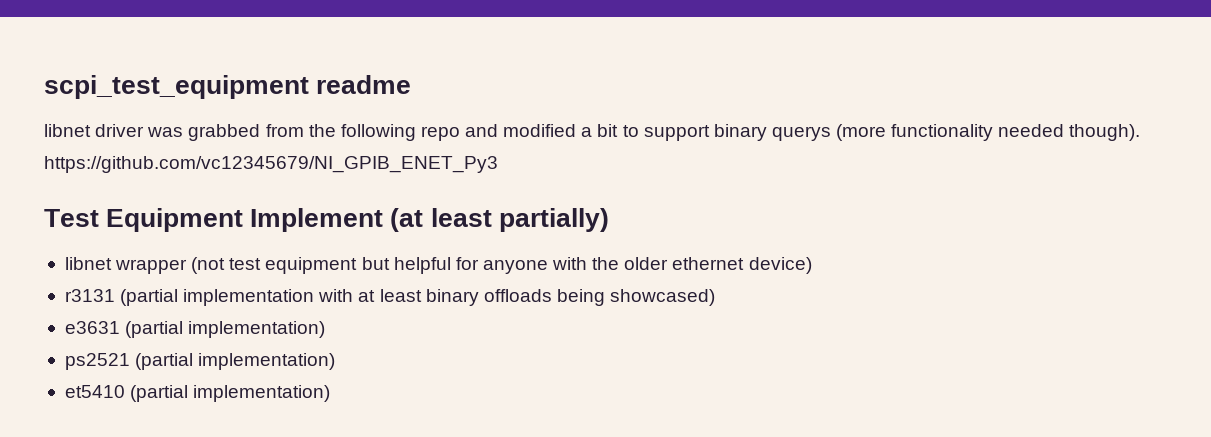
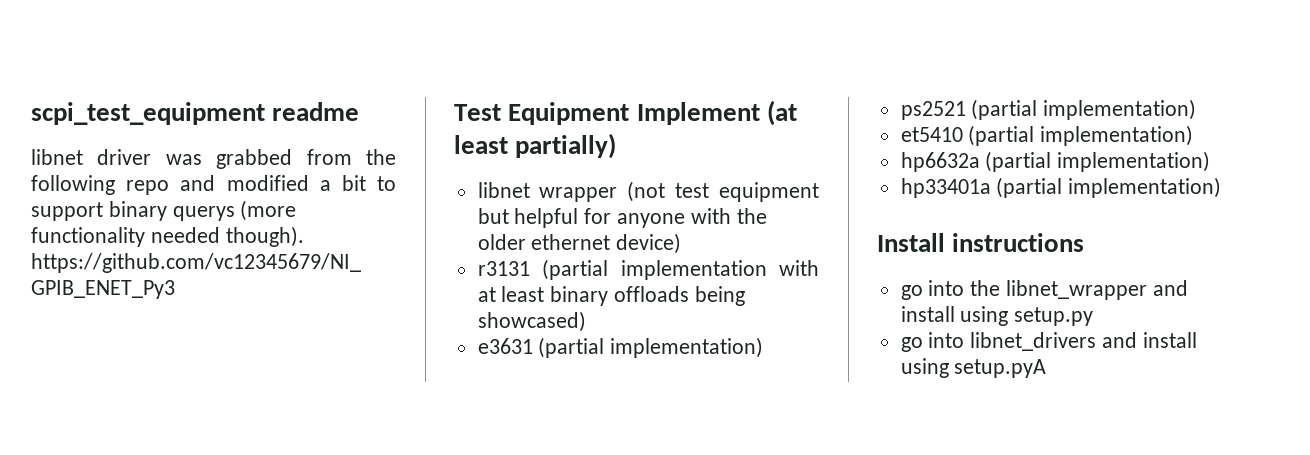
(331, 393) none -> [900,151,1211,172] [900,177,1222,198] [877,233,1085,252] [900,280,1188,300] [900,306,1094,326] [900,332,1197,352] [900,358,1047,378] // hp6632a (partial implementation) // hp33401a (partial implementation) // Install instructions // go into the libnet_wrapper and install using setup.py // go into libnet_drivers and install using setup.pyA

